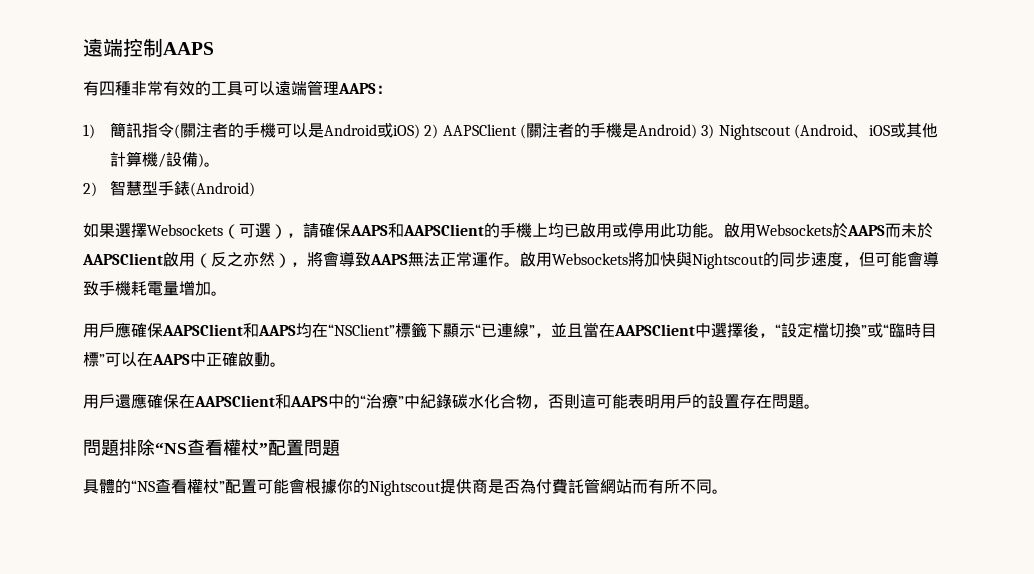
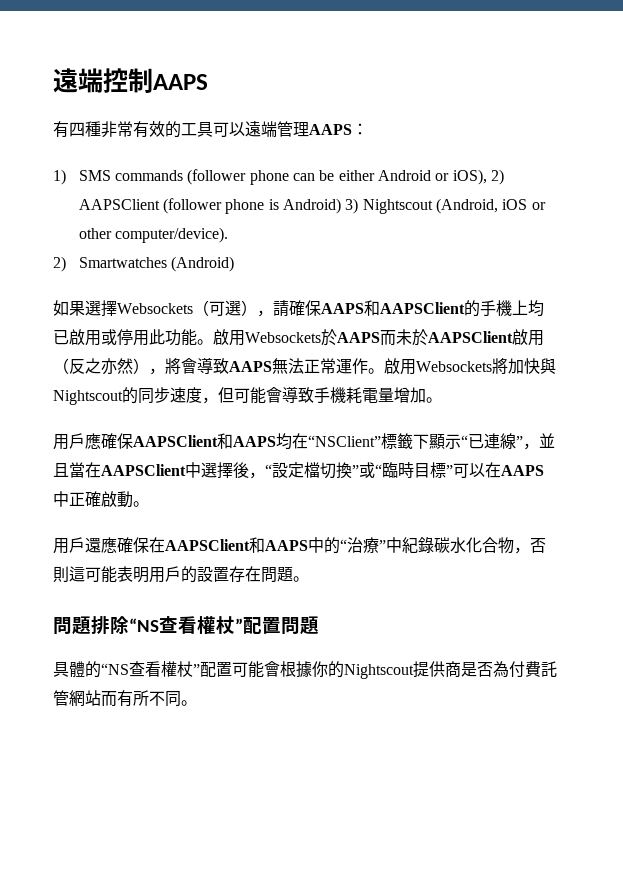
[109,122,938,140] [109,151,220,168] [83,180,190,197] 簡訊指令(關注者的手機可以是Android或iOS) 2) AAPSClient (關注者的手機是Android) 3) Nightscout (Android、iOS或其他計算機/設備)。 // 2)智慧型手錶 -> [78,169,505,185] [78,198,546,214] [78,227,229,243] [53,256,167,272] SMS commands (follower phone can be either Android or iOS), 2) AAPSClient (follower phone is Android) 3) Nightscout (Android, iOS or other computer/device). // 2) Smartwatches

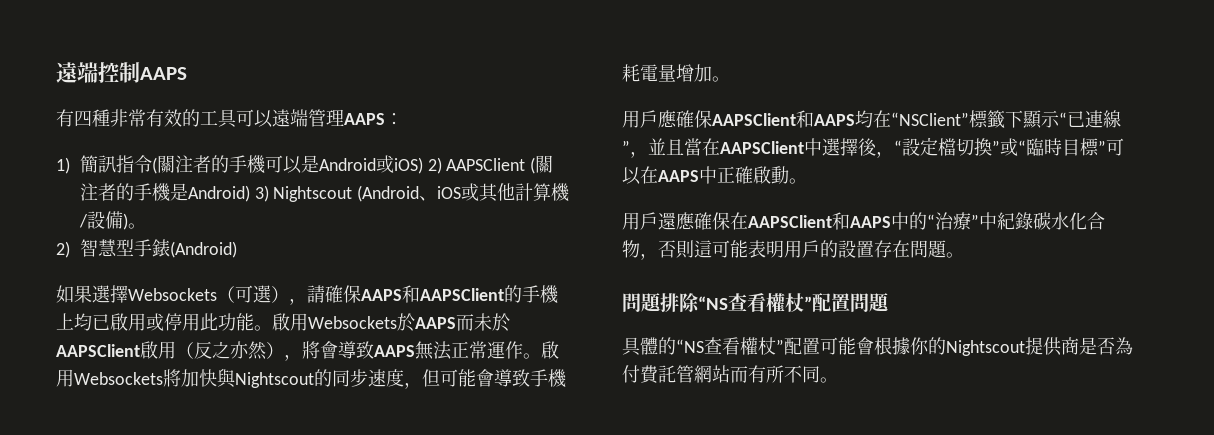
[78,169,505,185] [78,198,546,214] [78,227,229,243] [53,256,167,272] SMS commands (follower phone can be either Android or iOS), 2) AAPSClient (follower phone is Android) 3) Nightscout (Android, iOS or other computer/device). // 2) Smartwatches -> [79,155,554,174] [79,183,571,202] [78,211,146,230] [56,239,170,258] 簡訊指令(關注者的手機可以是Android或iOS) 2) AAPSClient (關注者的手機是Android) 3) Nightscout (Android、iOS或其他計算機/設備)。 // 2)智慧型手錶

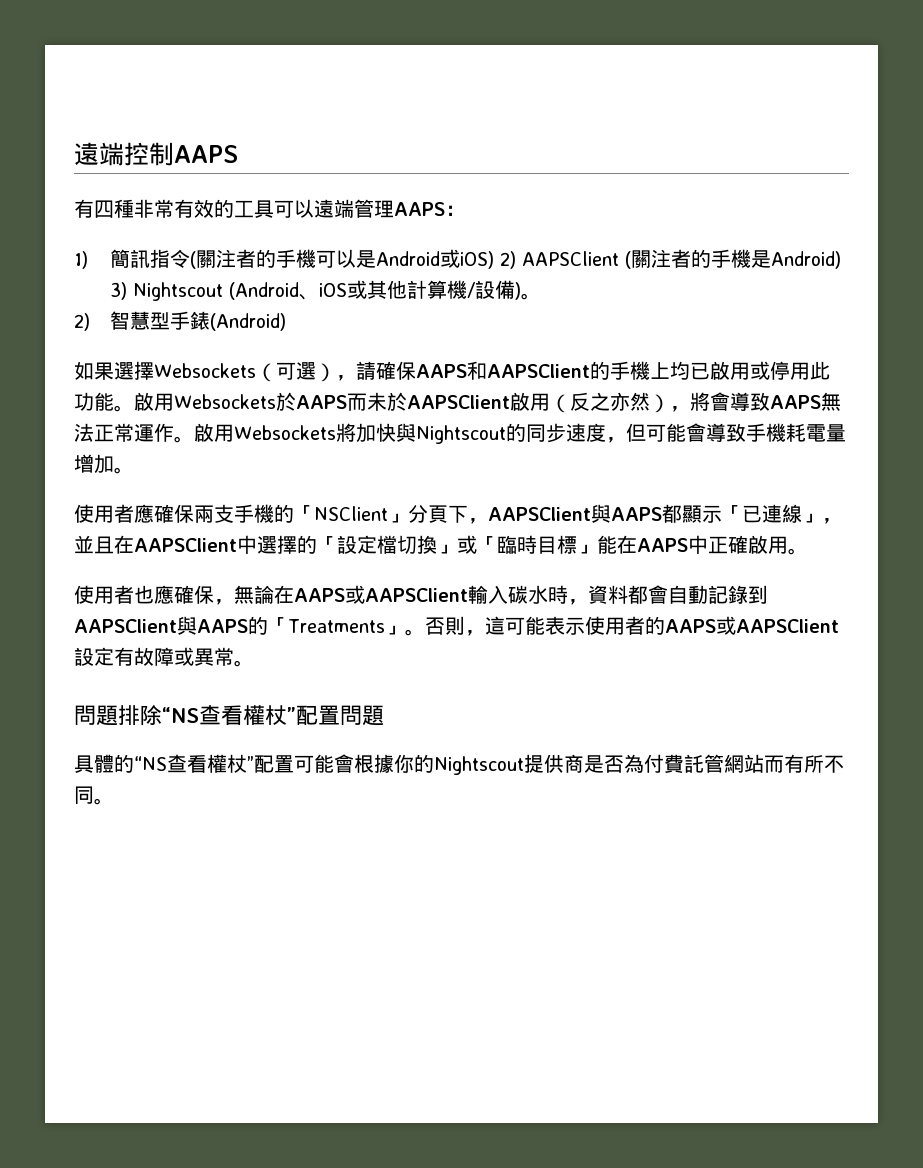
[622,110,1121,129] [622,138,702,158] 用戶應確保AAPSClient和AAPS均在“NSClient”標籤下顯示“已連線”，並且當 -> [74,504,842,524] [74,535,114,554] 使用者應確保兩支手機的「NSClient」分頁下，AAPSClient與AAPS都顯示「已連線」，並且
[858,138,902,158] 後，“ -> [297,535,337,554] 的「
[992,138,1124,156] [622,167,641,185] ”或“臨時目標”可以 -> [437,535,617,554] 」或「臨時目標」能
[771,166,807,184] [622,212,1105,230] [622,240,947,260] 動。 // 用戶還應確保在AAPSClient和AAPS中的“治療”中紀錄碳水化合物，否則這可能表明用戶的設置存在問題 -> [768,536,808,555] [74,585,768,605] [74,616,839,636] [74,647,234,666] 用。 // 使用者也應確保，無論在AAPS或AAPSClient輸入碳水時，資料都會自動記錄到AAPSClient與AAPS的「Treatments」。否則，這可能表示使用者的AAPS或AAPSClient設定有故障或異常

